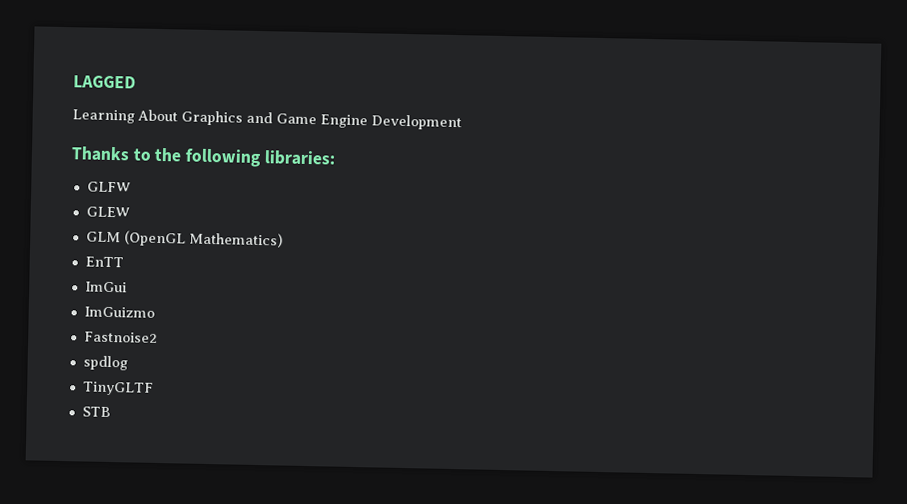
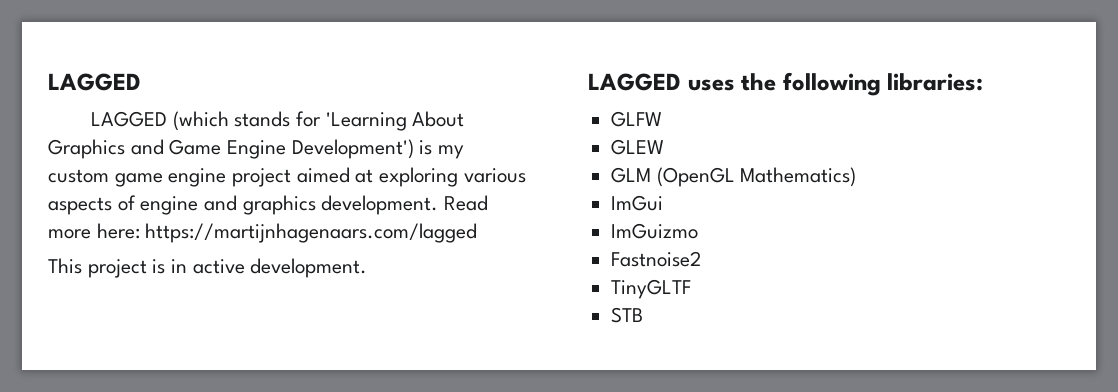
[72,109,135,124] Learning -> [90,111,407,131] LAGGED (which stands for 'Learning
[371,114,462,131] [71,146,152,162] Development // Thanks to -> [291,139,465,159] [48,167,526,187] [48,195,489,215] [48,223,478,243] [48,258,368,278] [588,73,735,91] Development') is my custom game engine project aimed at exploring various aspects of engine and graphics development. Read more here: https://martijnhagenaars.com/lagged // This project is in active development. // LAGGED uses
[84,256,124,268] // EnTT -> (857, 177) none
[82,355,128,371] // spdlog -> (702, 259) none

